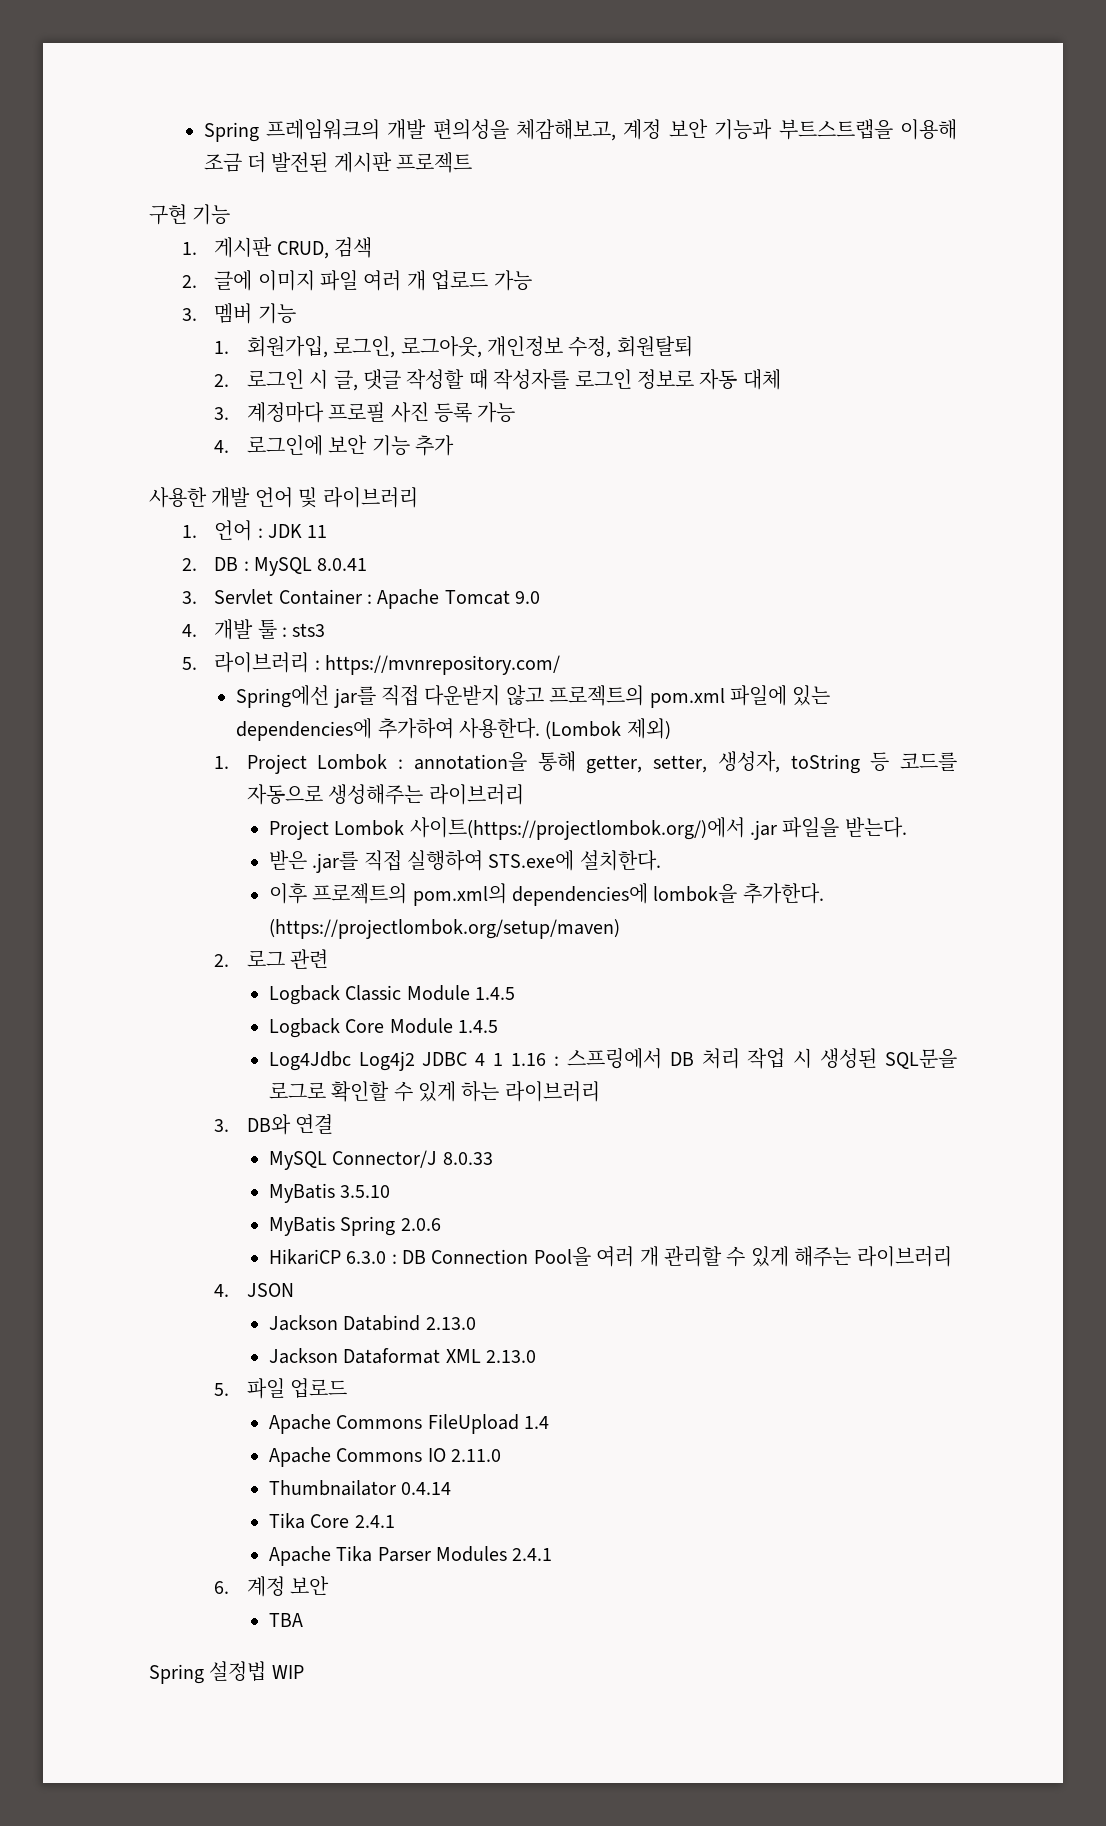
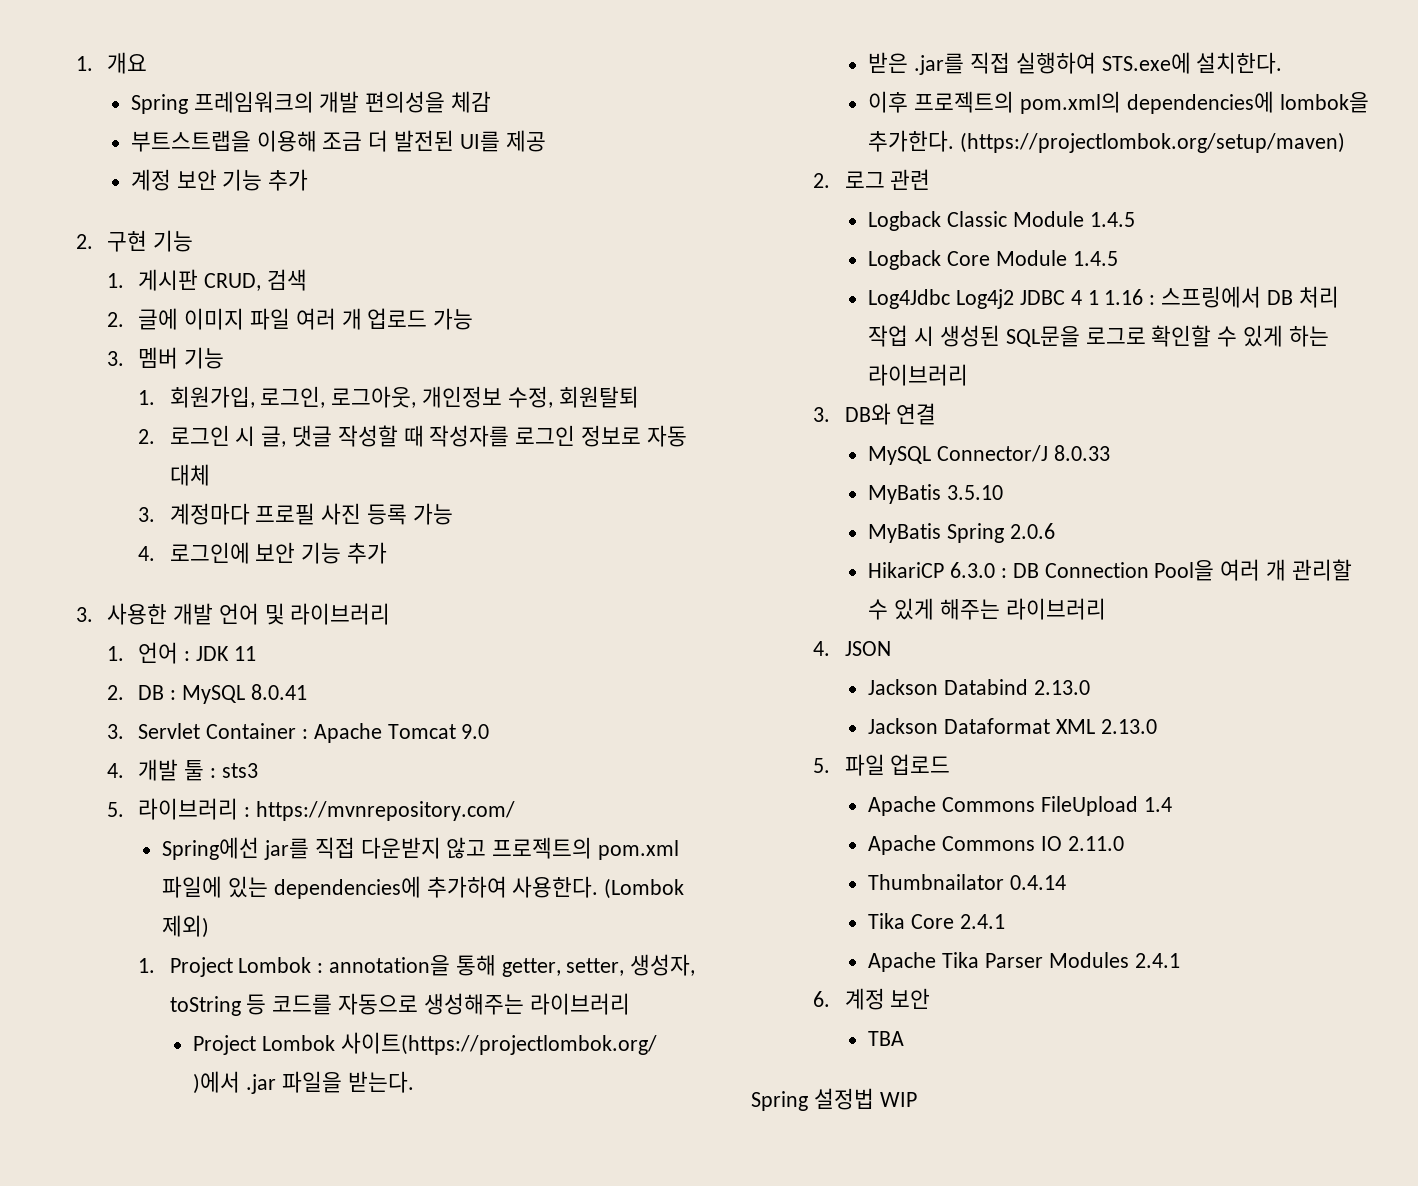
(203, 132) none -> [76,52,148,74] 1. 개요 //
[516,119,773,141] 체감해보고, 계정 보안 기능과 -> [451,91,492,113] 체감 //
[333,152,473,173] 게시판 프로젝트 // -> [459,130,546,152] [130,169,309,191] [76,234,93,249] UI를 제공 // 계정 보안 기능 추가 // 2.
(454, 445) none -> [76,607,93,622] 3.
[409,817,745,840] 사이트(https://projectlombok.org/)에서 -> [340,1032,657,1055] [193,1071,241,1094] 사이트(https://projectlombok.org/ )에서

